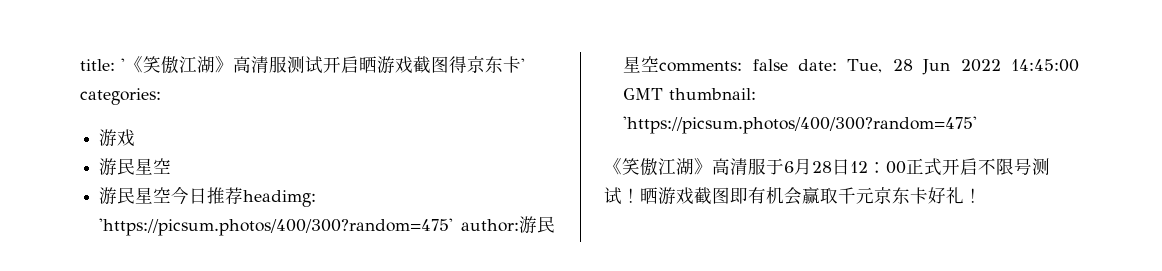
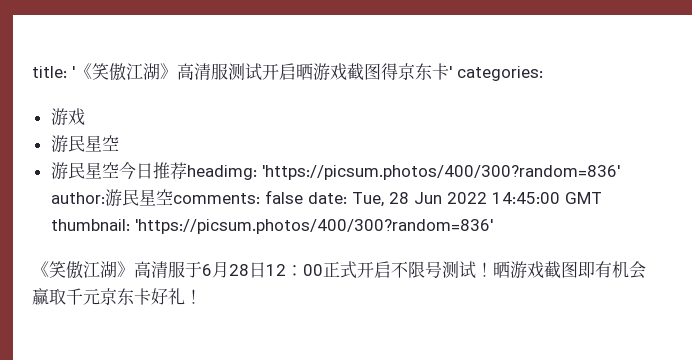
[99,218,454,236] 'https://picsum.photos/400/300?random=475' -> [261,165,620,180] 'https://picsum.photos/400/300?random=836'
[623,116,978,134] 'https://picsum.photos/400/300?random=475' -> [134,219,493,234] 'https://picsum.photos/400/300?random=836'

